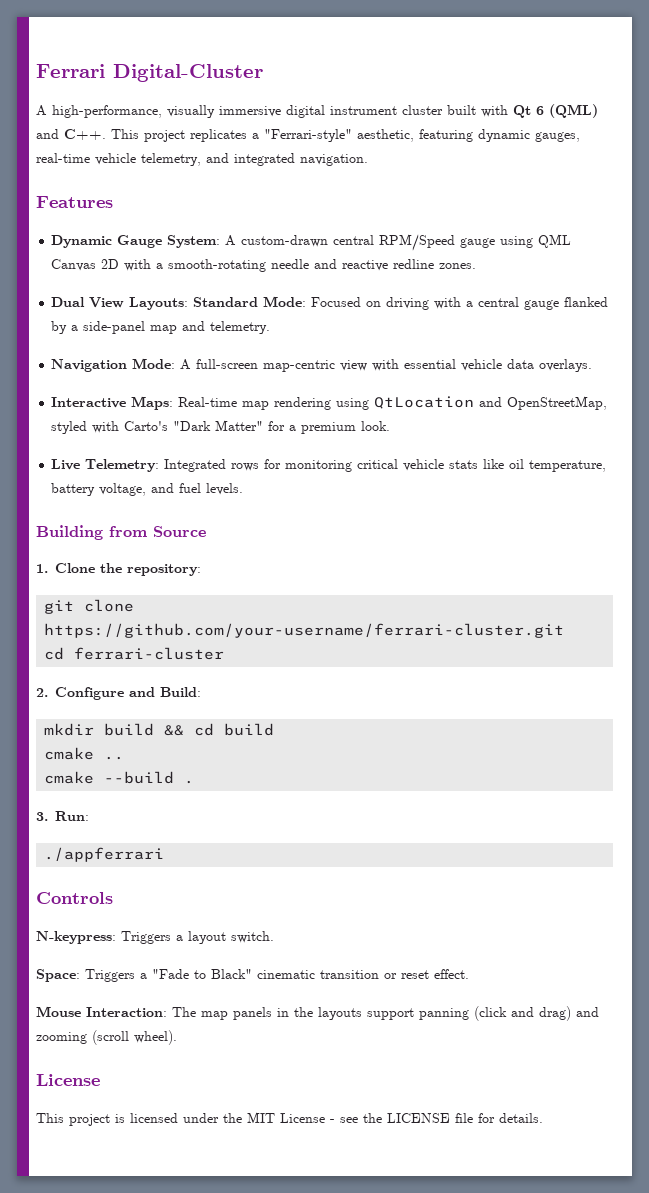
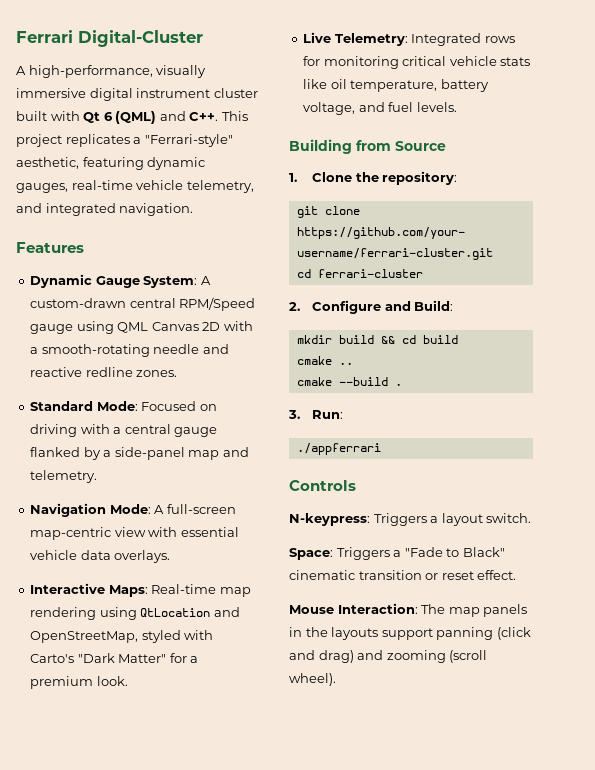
[51,297,189,310] Dual View Layouts: -> (178, 373) none
[36,1074,100,1086] [36,1112,543,1126] // License // This project is licensed under the MIT License - see the LICENSE file for details. -> (336, 679) none

